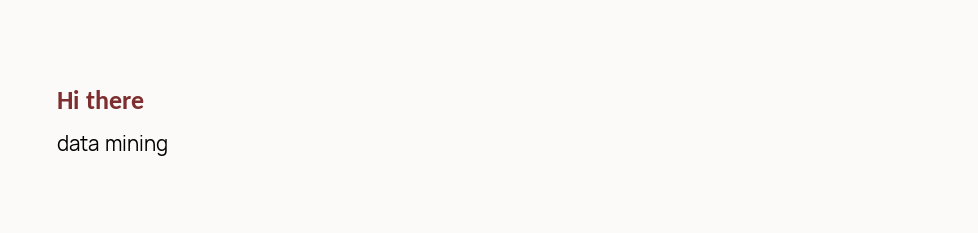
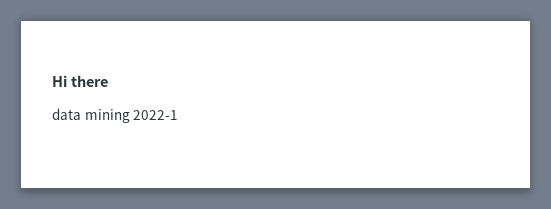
(168, 145) none -> [133,110,179,120] 2022-1

